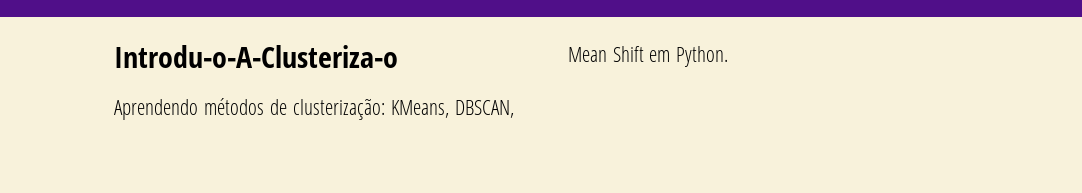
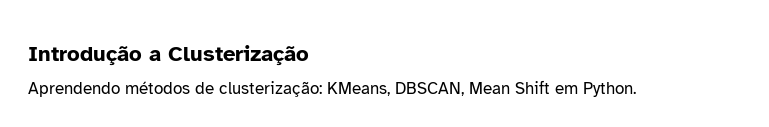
[114,45,398,68] Introdu-o-A-Clusteriza-o -> [28,45,309,66] Introdução a Clusterização

